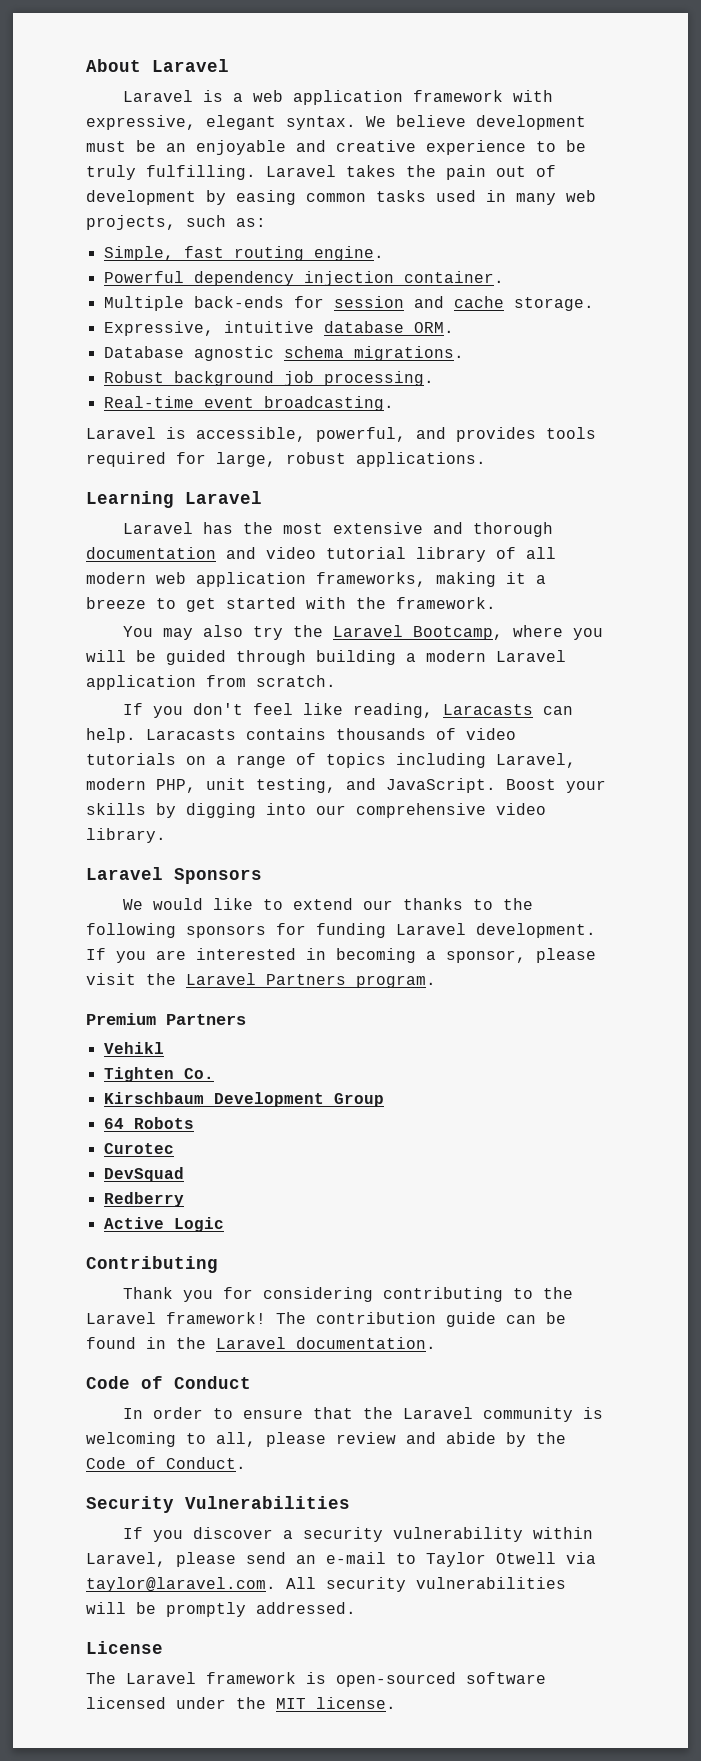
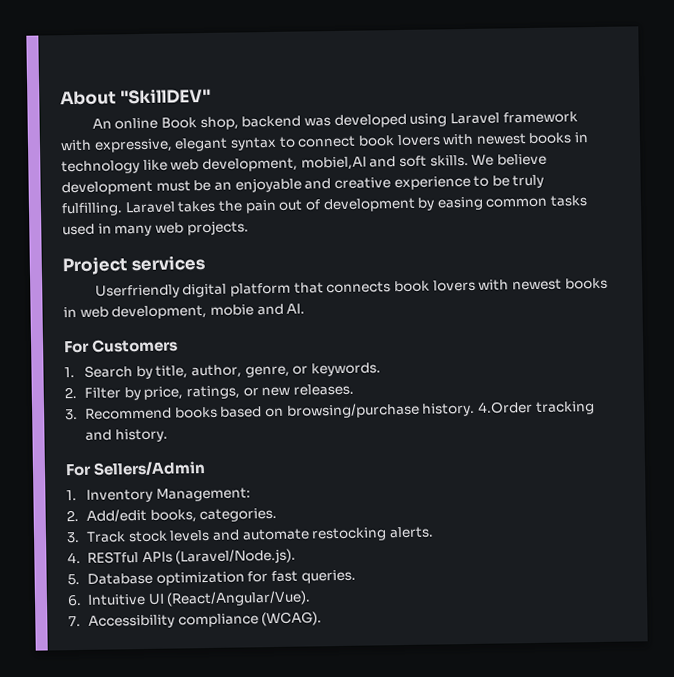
[152,59,229,72] [122,90,553,105] [86,115,356,130] Laravel // Laravel is a web application framework with expressive, elegant syntax. -> [119,87,211,105] [91,111,578,131] [60,132,590,153] [61,154,469,175] "SkillDEV" // An online Book shop, backend was developed using Laravel framework with expressive, elegant syntax to connect book lovers with newest books in technology like web development, mobiel,AI and soft skills.
[86,215,266,230] [103,246,384,261] [103,271,504,286] [103,296,594,311] [103,321,454,336] [103,346,464,361] [103,371,434,386] [103,396,394,411] [86,427,596,442] [86,452,486,467] [86,491,262,508] [122,522,553,537] [86,547,556,562] [86,572,546,587] [86,597,496,612] [122,625,603,640] [86,650,566,665] [86,675,336,690] [122,703,573,718] [86,728,516,743] [86,753,576,768] [86,778,606,793] [86,803,546,818] [86,828,166,843] [86,867,262,884] [122,898,533,910] [86,923,596,938] [86,948,596,963] [86,973,436,988] [86,1013,246,1025] [103,1042,164,1054] [103,1067,214,1082] [103,1092,384,1107] [103,1117,194,1129] [103,1143,174,1154] [103,1167,184,1182] [103,1192,184,1207] [103,1217,224,1232] [86,1256,218,1273] [122,1287,573,1302] [86,1312,566,1327] [86,1337,436,1349] [86,1376,251,1389] [122,1407,603,1422] [86,1432,566,1447] [86,1457,246,1469] [86,1496,350,1513] [122,1527,593,1542] [86,1552,596,1567] [86,1577,566,1592] [86,1602,356,1617] [86,1641,163,1654] [86,1672,546,1687] [86,1697,396,1709] projects, such as: // Simple, fast routing engine. // Powerful dependency injection container. // Multiple back-ends for session and cache storage. // Expressive, intuitive database ORM. // Database agnostic schema migrations. // Robust background job processing. // Real-time event broadcasting. // Laravel is accessible, powerful, and provides tools required for large, robust applications. // Learning Laravel // Laravel has the most extensive and thorough documentation and video tutorial library of all modern web application frameworks, making it a breeze to get started with the framework. // You may also try the Laravel Bootcamp, where you will be guided through building a modern Laravel application from scratch. // If you don't feel like reading, Laracasts can help. Laracasts contains thousands of video tutorials on a range of topics including Laravel, modern PHP, unit testing, and JavaScript. Boost your skills by digging into our comprehensive video library. // Laravel Sponsors // We would like to extend our thanks to the following sponsors for funding Laravel development. If you are interested in becoming a sponsor, please visit the Laravel Partners program. // Premium Partners // Vehikl // Tighten Co. // Kirschbaum Development Group // 64 Robots // Curotec // DevSquad // Redberry // Active Logic // Contributing // Thank you for considering contributing to the Laravel framework! The contribution guide can be found in the Laravel documentation. // Code of Conduct // In order to ensure that the Laravel community is welcoming to all, please review and abide by the Code of Conduct. // Security Vulnerabilities // If you discover a security vulnerability within Laravel, please send an e-mail to Taylor Otwell via taylor@laravel.com. All security vulnerabilities will be promptly addressed. // License // The Laravel framework is open-sourced software licensed under the MIT license. -> [186,220,249,236] [62,255,205,276] [94,277,608,299] [63,303,306,320] [64,338,179,354] [64,362,381,380] [64,383,354,401] [65,401,595,421] [85,428,168,443] [65,461,207,477] [66,487,251,503] [66,507,278,523] [66,526,434,544] [67,548,297,565] [67,569,356,586] [67,590,312,607] [68,611,323,629] projects. // Project services // Userfriendly digital platform that connects book lovers with newest books in web development, mobie and AI. // For Customers // 1. Search by title, author, genre, or keywords. // 2. Filter by price, ratings, or new releases. // 3. Recommend books based on browsing/purchase history. 4.Order tracking and history. // For Sellers/Admin // 1. Inventory Management: // 2. Add/edit books, categories. // 3. Track stock levels and automate restocking alerts. // 4. RESTful APIs (Laravel/Node.js). // 5. Database optimization for fast queries. // 6. Intuitive UI (React/Angular/Vue). // 7. Accessibility compliance (WCAG).

